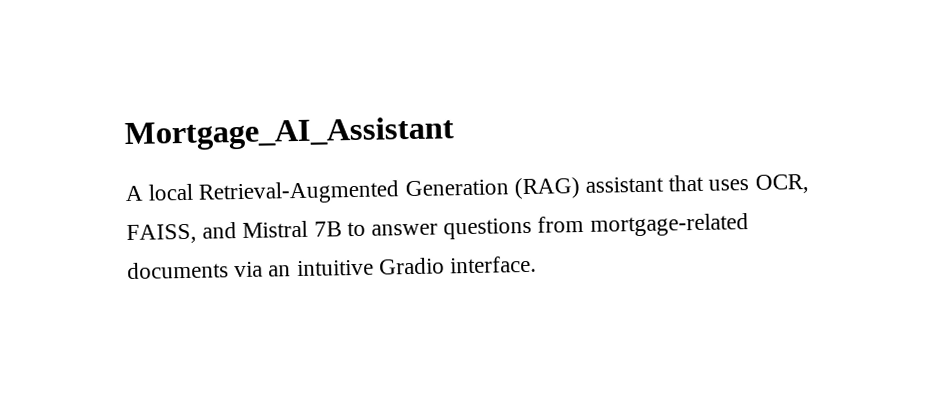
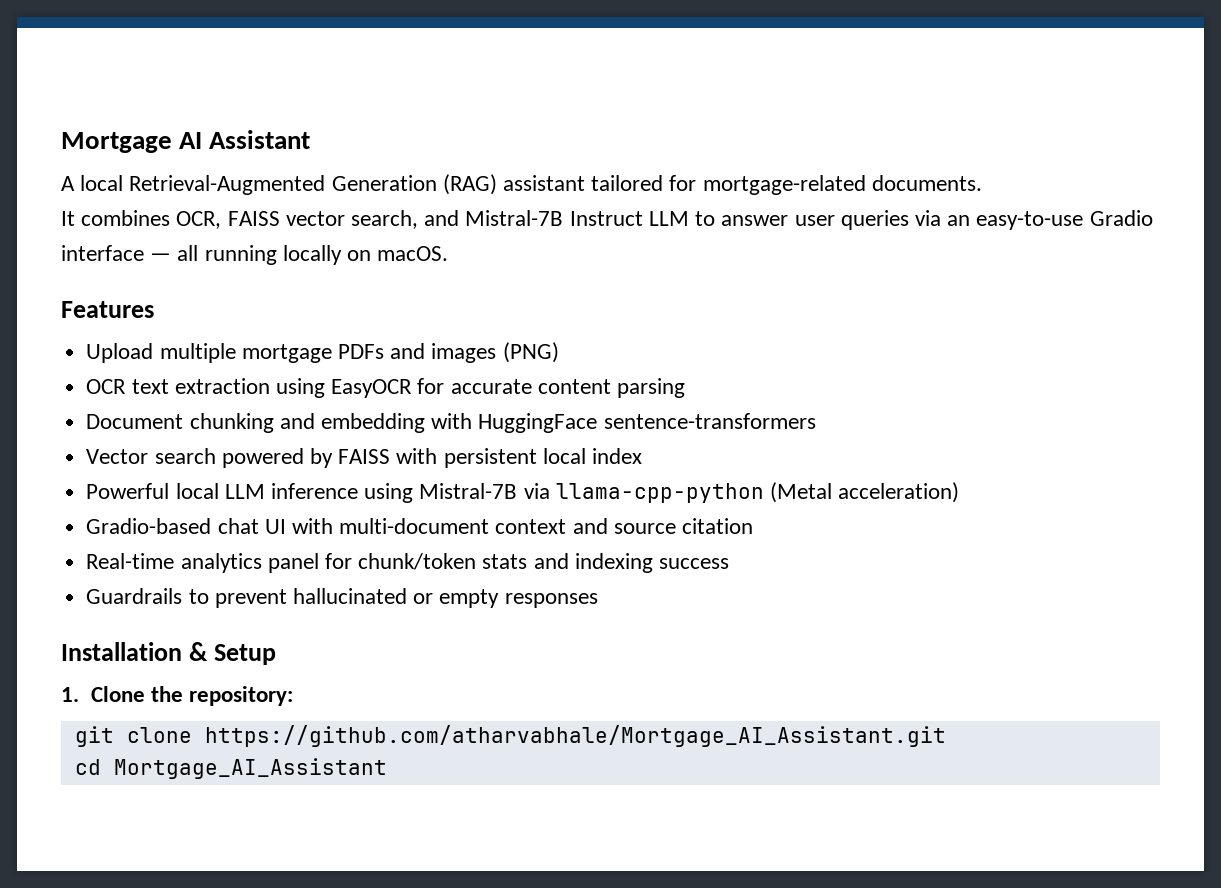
[124,116,455,152] Mortgage_AI_Assistant -> [61,130,311,153] Mortgage AI Assistant
[668,173,809,194] [126,213,749,245] [127,255,538,280] that uses OCR, FAISS, and Mistral 7B to answer questions from mortgage-related documents via an intuitive Gradio interface. -> [591,175,982,195] [61,210,1153,230] [61,245,449,265] [61,301,154,318] [86,342,559,363] [86,378,685,398] [86,413,816,433] [86,448,642,468] [86,482,960,503] [86,518,753,534] [86,553,729,573] [86,588,598,608] [61,642,276,665] [61,686,293,706] [74,725,946,747] [74,758,387,779] tailored for mortgage-related documents. // It combines OCR, FAISS vector search, and Mistral-7B Instruct LLM to answer user queries via an easy-to-use Gradio interface — all running locally on macOS. // Features // Upload multiple mortgage PDFs and images (PNG) // OCR text extraction using EasyOCR for accurate content parsing // Document chunking and embedding with HuggingFace sentence-transformers // Vector search powered by FAISS with persistent local index // Powerful local LLM inference using Mistral-7B via llama-cpp-python (Metal acceleration) // Gradio-based chat UI with multi-document context and source citation // Real-time analytics panel for chunk/token stats and indexing success // Guardrails to prevent hallucinated or empty responses // Installation & Setup // 1. Clone the repository: // git clone https://github.com/atharvabhale/Mortgage_AI_Assistant.git // cd Mortgage_AI_Assistant

